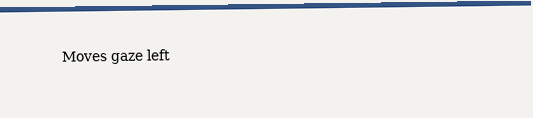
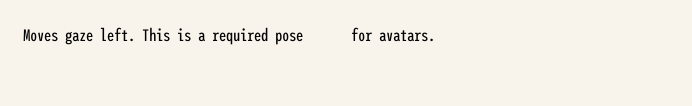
[146,49,171,61] left -> [100,27,435,45] left. This is a required pose for avatars.

